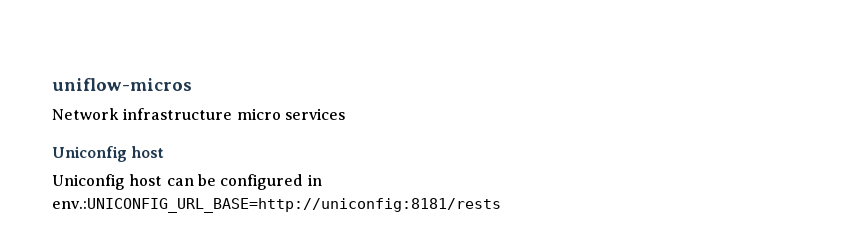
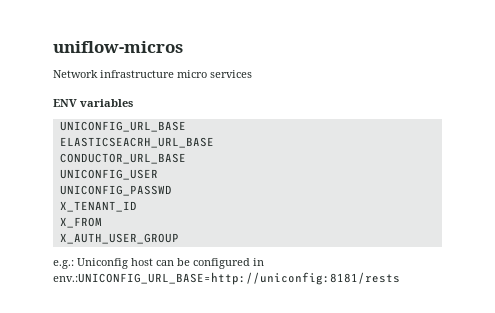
[52,146,165,162] Uniconfig host // -> [53,99,133,107] [59,121,186,132] [59,137,214,148] [59,153,186,164] [59,169,158,180] [59,185,172,196] [59,201,137,212] [59,217,102,228] [59,233,179,244] [53,260,74,269] ENV variables // UNICONFIG_URL_BASE // ELASTICSEACRH_URL_BASE // CONDUCTOR_URL_BASE // UNICONFIG_USER // UNICONFIG_PASSWD // X_TENANT_ID // X_FROM // X_AUTH_USER_GROUP // e.g.:

